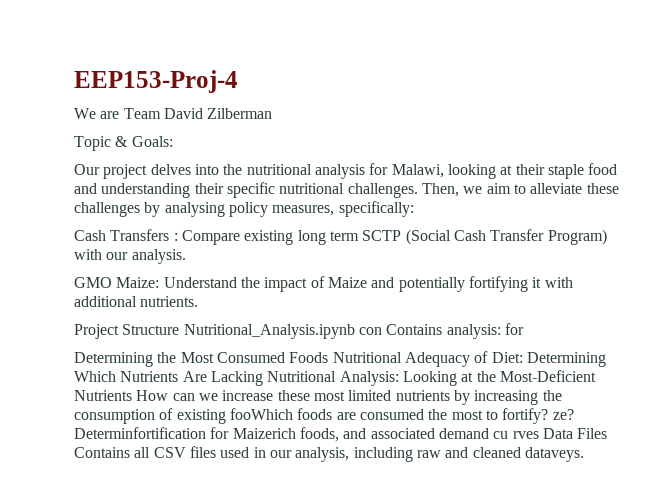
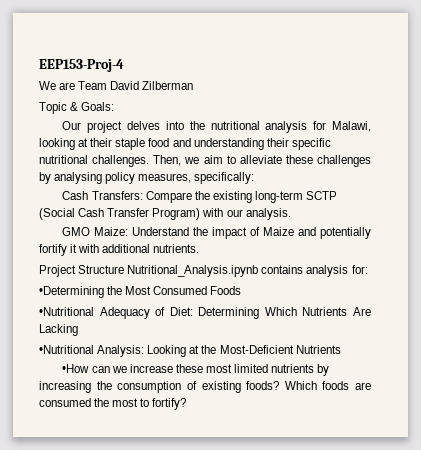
[110,229,359,245] Transfers : Compare existing long term -> [91,191,303,203] Transfers: Compare the existing long-term
[468,276,528,292] fortifying -> [39,244,67,256] fortify
[358,323,524,339] [74,352,153,367] con Contains analysis: for // Determining -> [261,265,368,277] [39,286,104,298] contains analysis for: // •Determining
[332,352,402,363] Nutritional -> [39,307,94,316] // •Nutritional
[267,371,337,382] Nutritional -> [39,345,94,354] // •Nutritional
[136,390,169,401] How -> [62,364,90,373] // •How
[229,408,293,420] fooWhich -> [246,381,317,390] foods? Which
[552,409,574,420] [74,427,608,442] [74,446,584,462] ze? Determinfortification for Maizerich foods, and associated demand cu rves Data Files Contains all CSV files used in our analysis, including raw and cleaned dataveys. -> (187, 404) none

